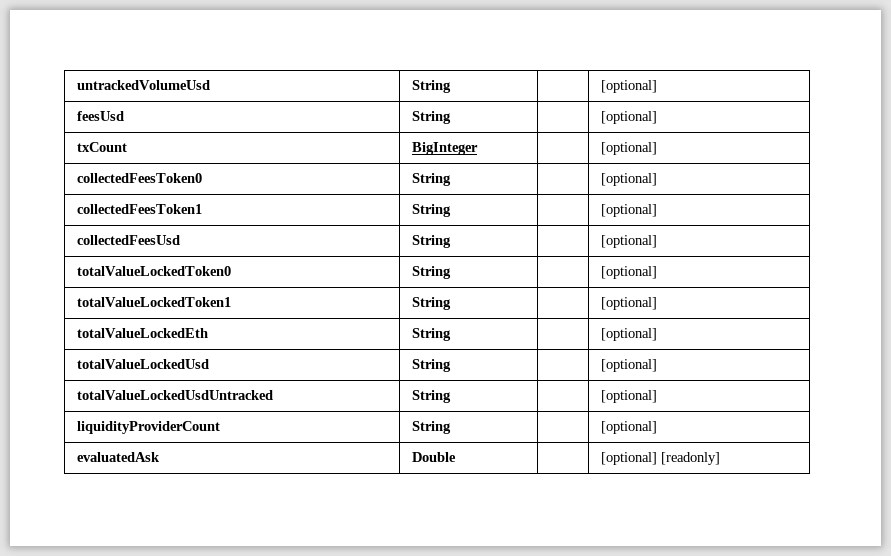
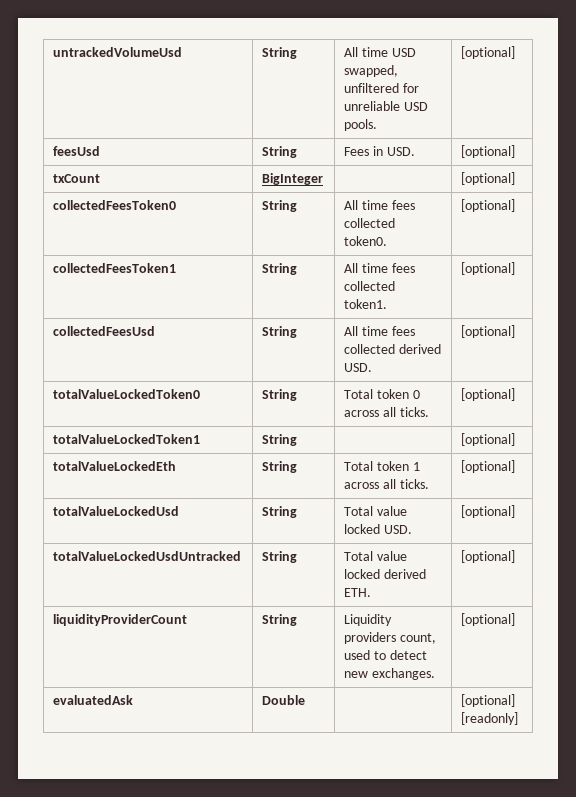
(451, 86) none -> [344,47,416,57] [344,65,399,77] [344,83,420,93] [344,101,429,111] [344,119,378,131] All time USD swapped, unfiltered for unreliable USD pools.
(451, 117) none -> [344,146,415,156] Fees in USD.
[600,173,657,186] [76,204,202,214] [411,204,451,217] [600,204,657,217] [76,235,180,245] [411,235,451,248] [600,235,657,248] [76,266,231,276] [411,266,451,279] | [optional] // collectedFeesToken1 | String | | [optional] // collectedFeesUsd | String | | [optional] // totalValueLockedToken0 | String | -> [344,200,415,210] [344,218,396,228] [344,236,388,246] [461,199,516,212] [53,263,177,273] [262,263,298,275] [344,263,415,273] [344,281,396,291] [344,299,388,309] [461,262,516,275] [53,326,156,336] [262,326,298,338] [344,326,415,336] [344,344,442,354] [344,363,373,372] [461,325,516,338] [53,389,201,399] [262,389,298,401] [344,389,420,399] [344,407,429,417] All time fees collected token0. | [optional] // collectedFeesToken1 | String | All time fees collected token1. | [optional] // collectedFeesUsd | String | All time fees collected derived USD. | [optional] // totalValueLockedToken0 | String | Total token 0 across all ticks.
(451, 334) none -> [344,461,420,471] [344,479,429,489] Total token 1 across all ticks.
(451, 365) none -> [344,506,408,516] [344,524,413,534] Total value locked USD.
[600,390,657,403] [76,421,220,434] [411,421,451,434] | [optional] // liquidityProviderCount | String | -> [344,551,408,561] [344,569,427,579] [344,588,372,597] [461,550,516,563] [53,614,188,626] [262,614,298,626] [344,614,393,626] [344,632,437,644] [344,650,427,660] [344,668,436,680] Total value locked derived ETH. | [optional] // liquidityProviderCount | String | Liquidity providers count, used to detect new exchanges.

